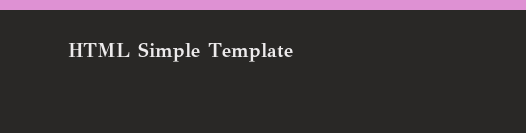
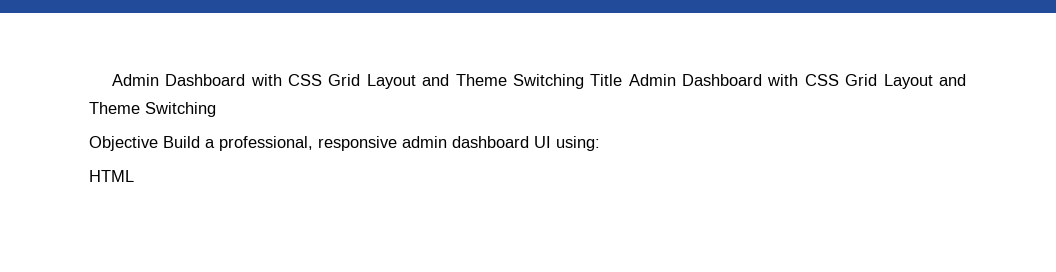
[68,42,293,62] HTML Simple Template -> [111,74,967,89] [89,102,216,117] [89,136,600,151] [89,170,134,182] Admin Dashboard with CSS Grid Layout and Theme Switching Title Admin Dashboard with CSS Grid Layout and Theme Switching // Objective Build a professional, responsive admin dashboard UI using: // HTML

